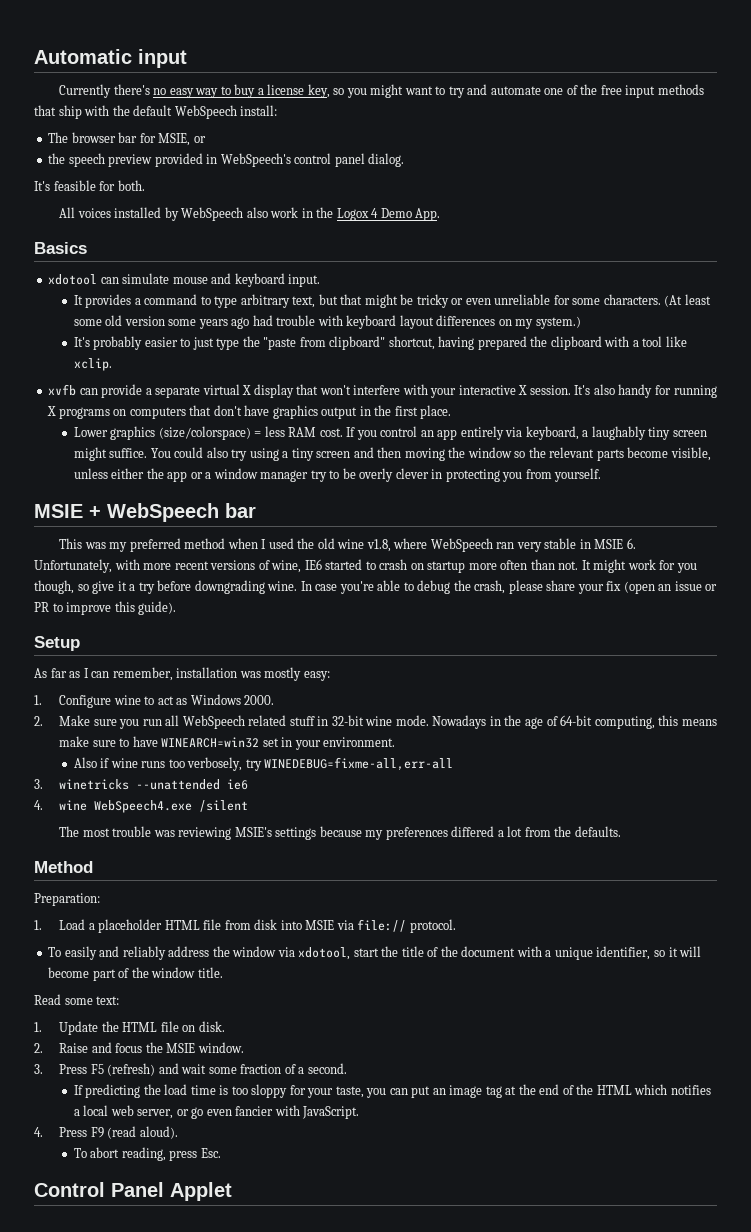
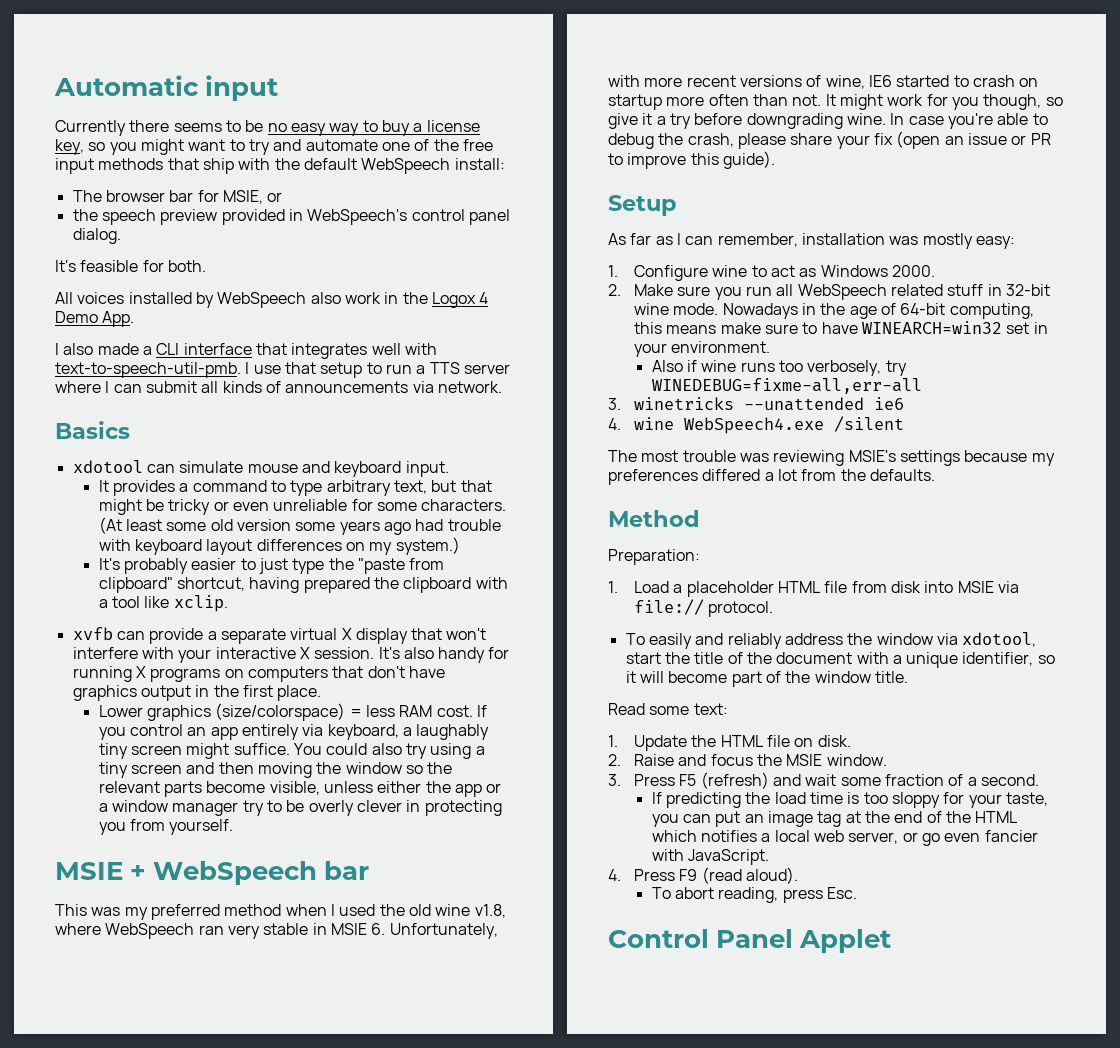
[113,84,150,95] there's -> [129,120,264,132] there seems to be
(441, 214) none -> [55,343,437,359] [55,362,510,378] [55,381,502,393] // I also made a CLI interface that integrates well with text-to-speech-util-pmb. I use that setup to run a TTS server where I can submit all kinds of announcements via network.

